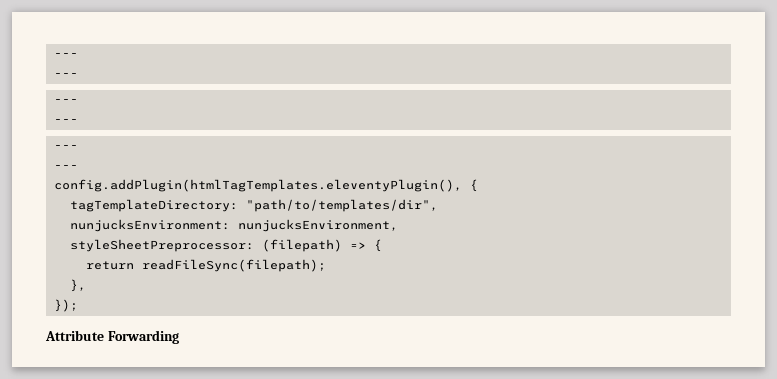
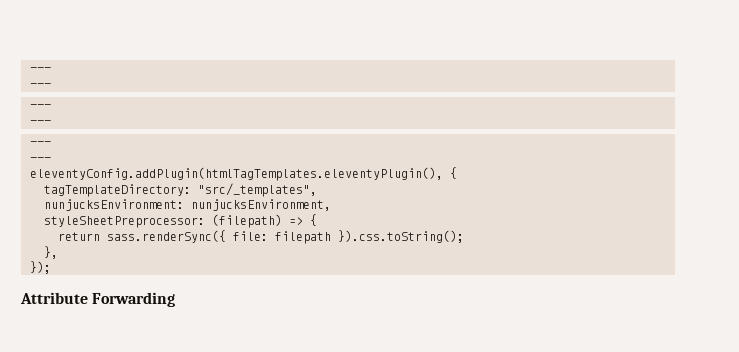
[53,179,462,192] config.addPlugin(htmlTagTemplates.eleventyPlugin(), -> [29,167,443,181] eleventyConfig.addPlugin(htmlTagTemplates.eleventyPlugin(),
[245,199,438,212] "path/to/templates/dir", -> [197,183,317,197] "src/_templates",
[141,259,326,272] readFileSync(filepath); -> [106,230,464,244] sass.renderSync({ file: filepath }).css.toString();

